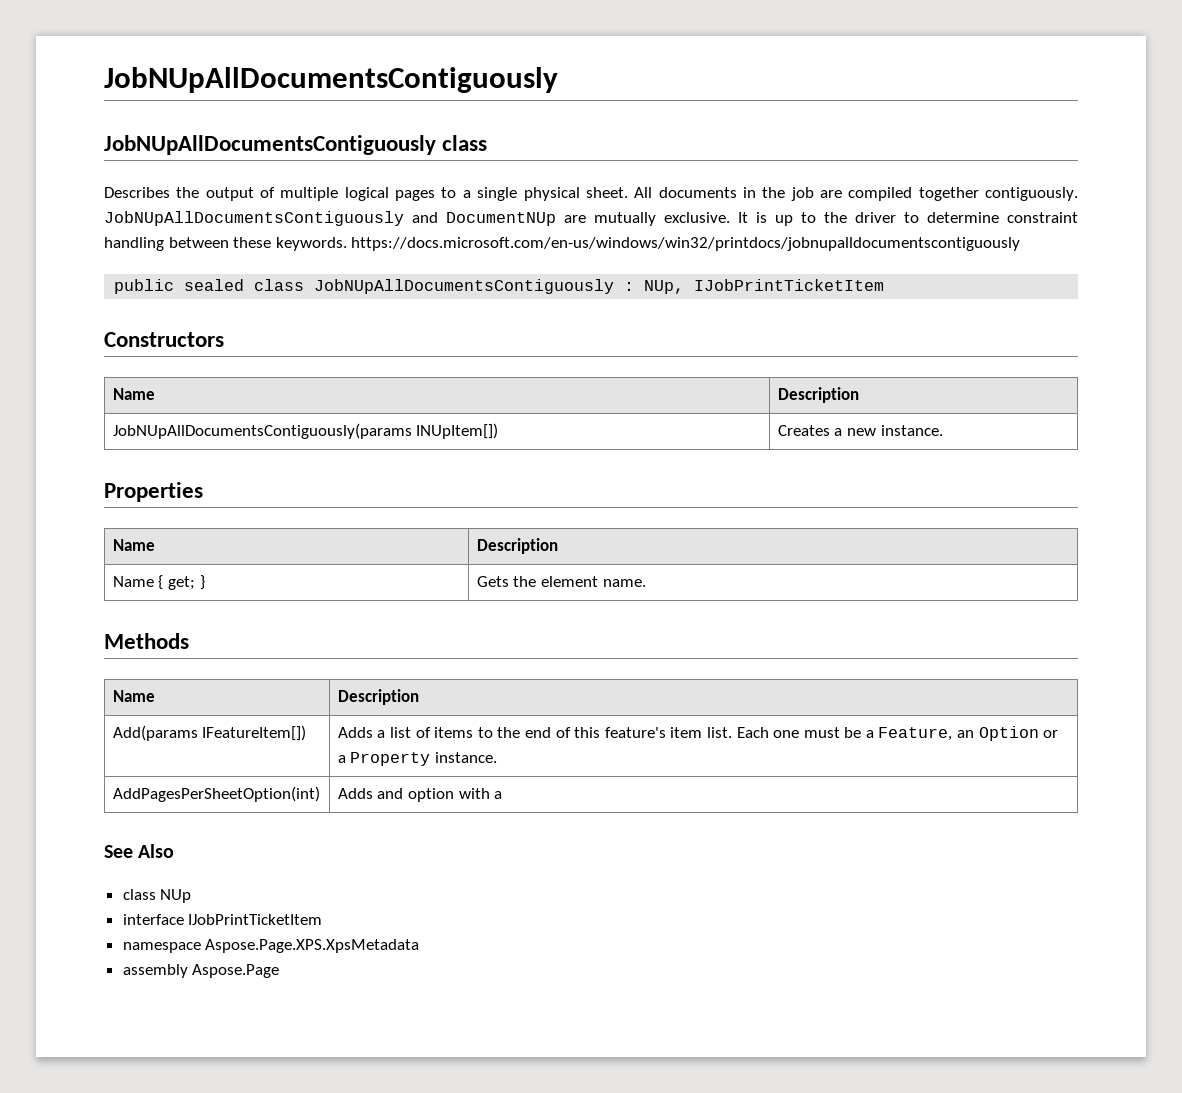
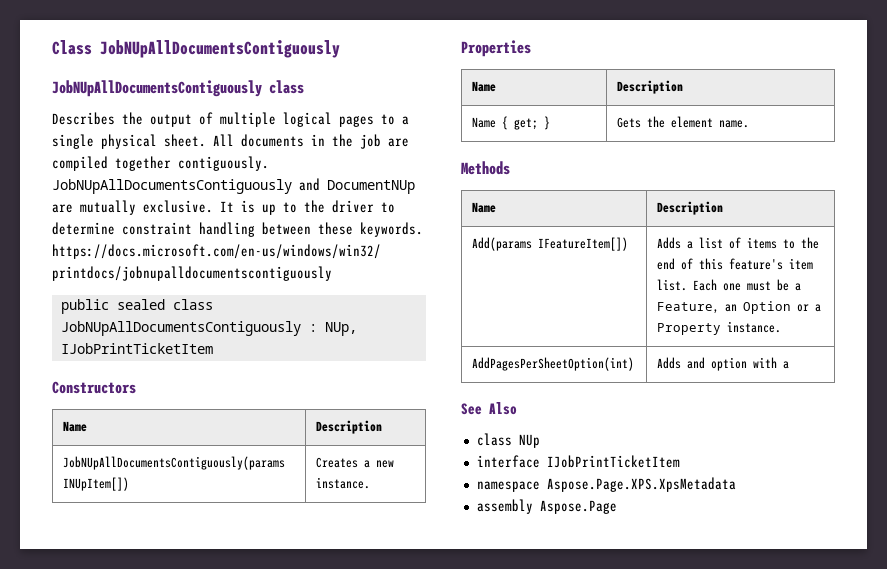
(104, 80) none -> [52,40,92,55] Class

